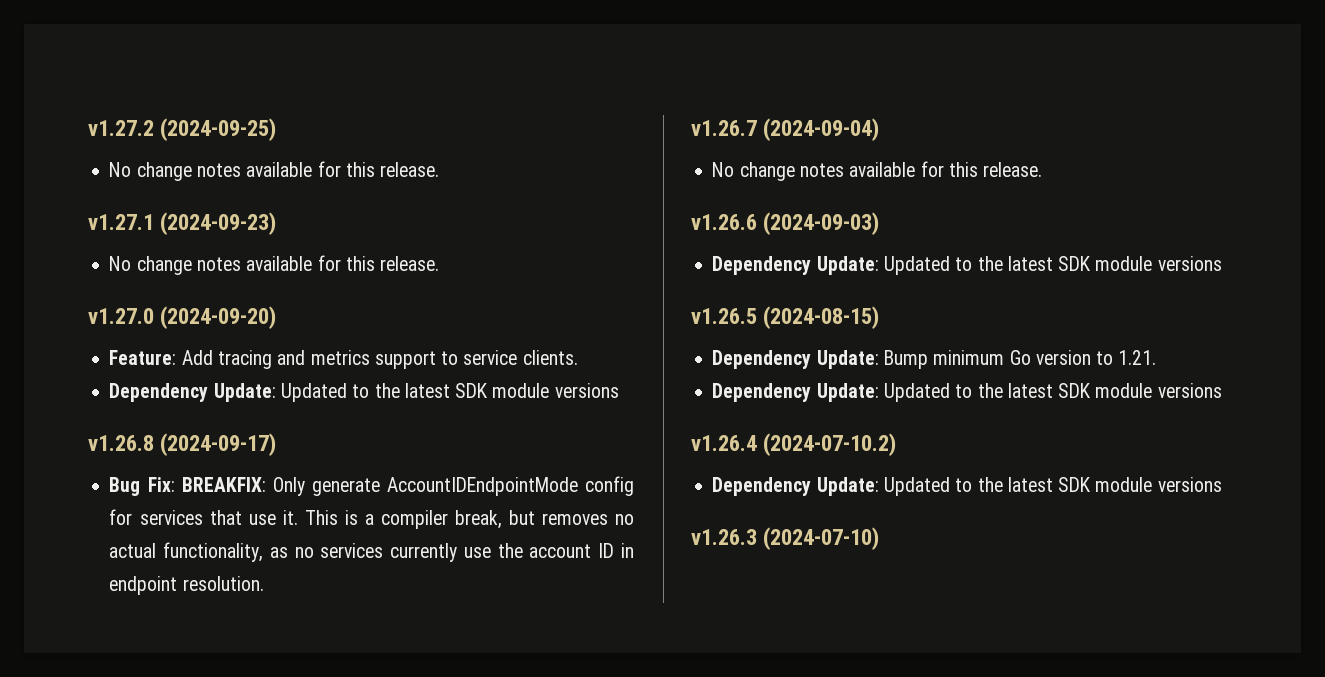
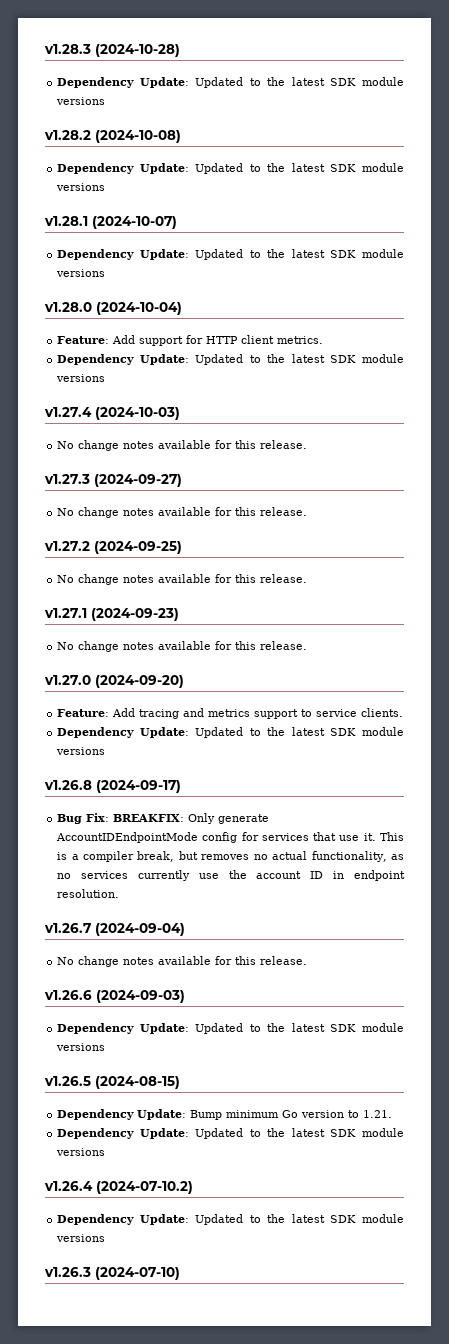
(88, 128) none -> [44,44,180,57] [57,77,404,88] [56,97,106,105] [44,130,181,143] [57,163,404,174] [56,183,106,191] [44,216,177,229] [57,249,404,260] [56,269,106,277] [44,302,182,315] [57,335,324,346] [57,354,404,365] [56,374,106,382] [44,407,180,420] [57,440,308,451] [44,474,182,487] [57,507,308,518] v1.28.3 (2024-10-28) // Dependency Update: Updated to the latest SDK module versions // v1.28.2 (2024-10-08) // Dependency Update: Updated to the latest SDK module versions // v1.28.1 (2024-10-07) // Dependency Update: Updated to the latest SDK module versions // v1.28.0 (2024-10-04) // Feature: Add support for HTTP client metrics. // Dependency Update: Updated to the latest SDK module versions // v1.27.4 (2024-10-03) // No change notes available for this release. // v1.27.3 (2024-09-27) // No change notes available for this release. //

